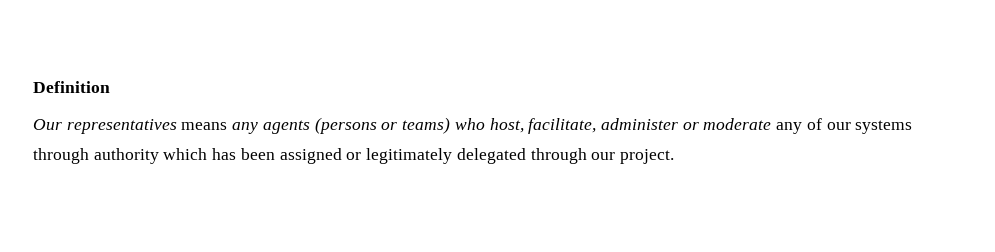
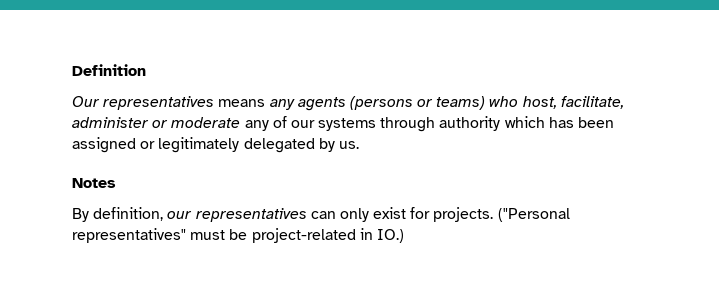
[530,148,674,164] through our project. -> [318,138,359,152] [72,178,116,188] [72,207,570,222] [72,228,404,243] by us. // Notes // By definition, our representatives can only exist for projects. ("Personal representatives" must be project-related in IO.)

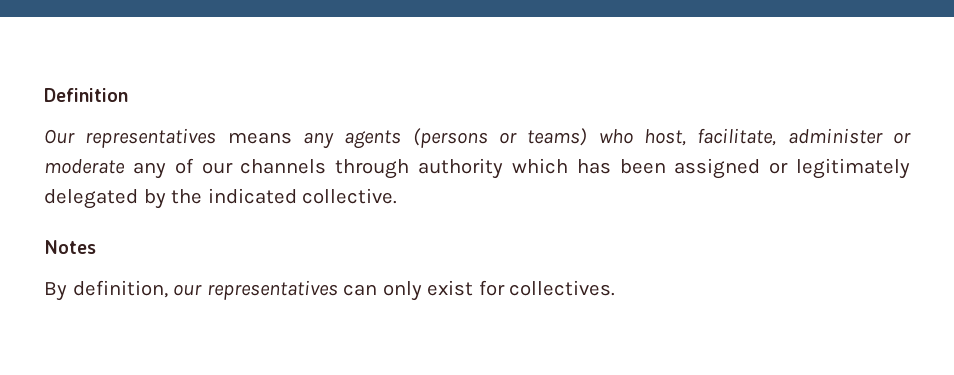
[318,118,377,131] systems -> [240,159,327,174] channels
[338,141,359,149] us. -> [171,188,398,204] the indicated collective.
[433,207,570,222] [72,228,404,243] projects. ("Personal representatives" must be project-related in IO.) -> [509,280,616,296] collectives.

